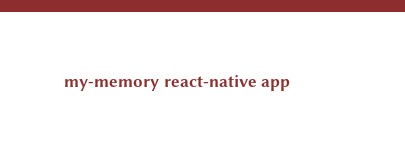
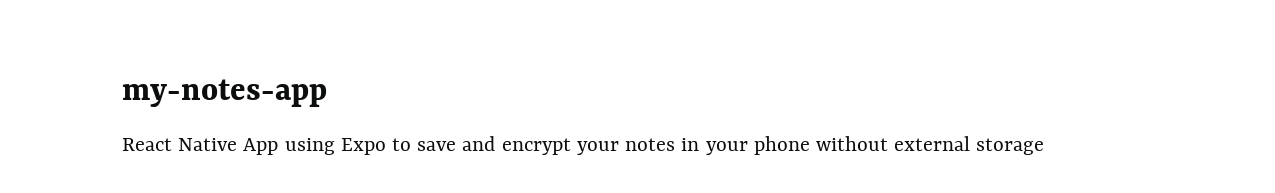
[64,75,291,91] my-memory react-native app -> [122,79,327,107] [122,136,1045,155] my-notes-app // React Native App using Expo to save and encrypt your notes in your phone without external storage

